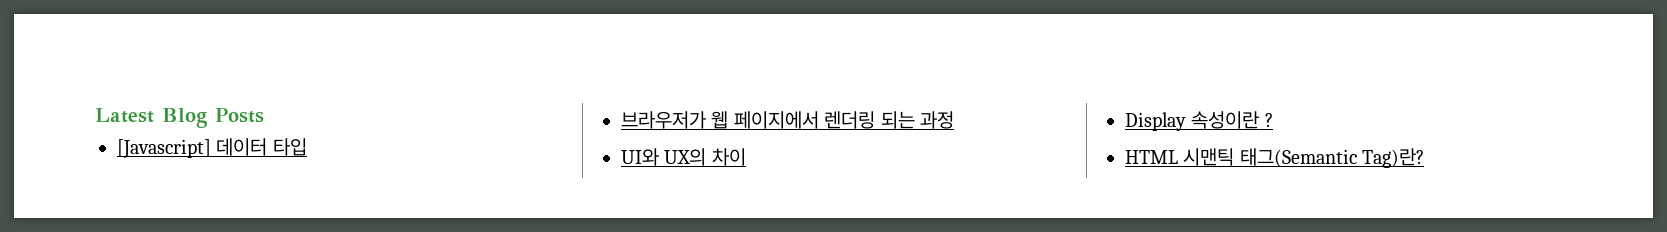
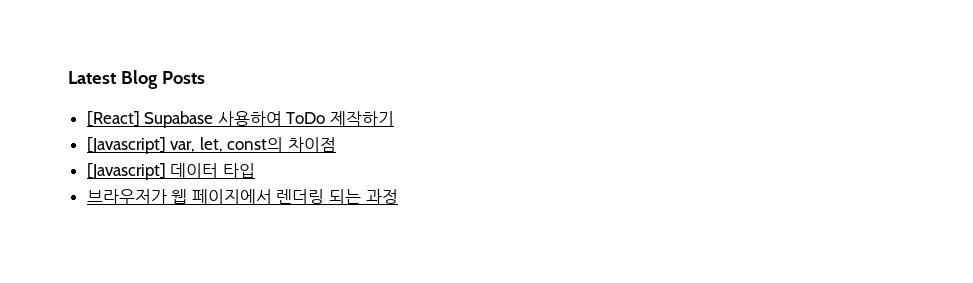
(264, 115) none -> [86,111,395,128] [86,137,337,154] // [React] Supabase 사용하여 ToDo 제작하기 // [Javascript] var, let, const의 차이점
[621,148,746,166] [1125,111,1273,131] [1125,148,1425,168] // UI와 UX의 차이 // Display 속성이란 ? // HTML 시맨틱 태그(Semantic Tag)란? -> (398, 196) none

